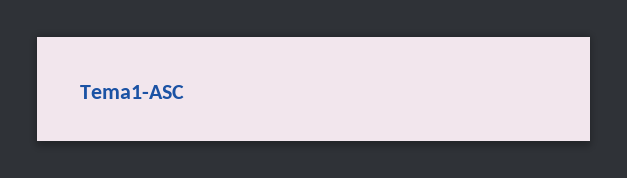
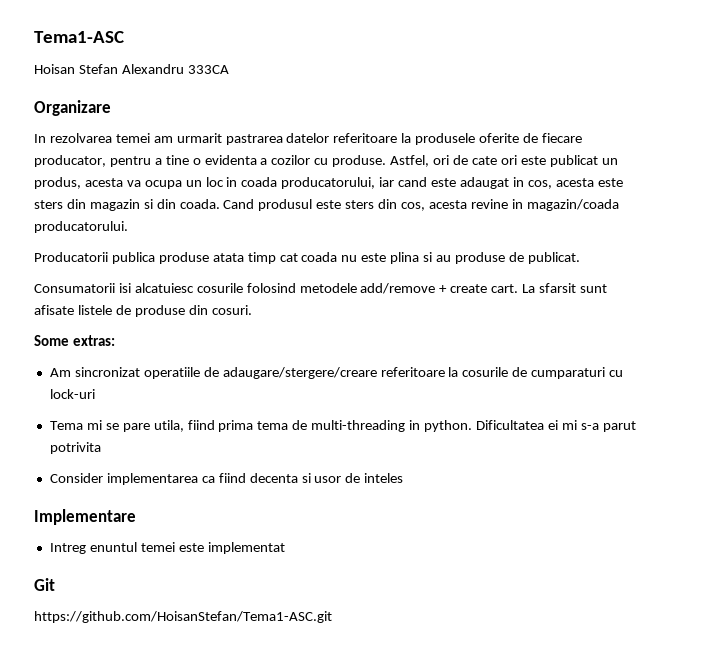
(184, 92) none -> [34,64,229,74] [34,100,111,116] [34,133,582,145] [34,155,618,167] [34,177,623,189] [34,199,619,211] [34,221,128,233] [34,252,580,264] [34,283,607,294] [34,305,252,317] [34,335,115,346] [49,367,624,379] [49,389,95,399] [49,420,636,432] [49,442,101,454] [49,473,404,485] [34,509,136,525] [49,542,285,554] [34,578,55,591] [34,611,332,623] // Hoisan Stefan Alexandru 333CA // Organizare // In rezolvarea temei am urmarit pastrarea datelor referitoare la produsele oferite de fiecare producator, pentru a tine o evidenta a cozilor cu produse. Astfel, ori de cate ori este publicat un produs, acesta va ocupa un loc in coada producatorului, iar cand este adaugat in cos, acesta este sters din magazin si din coada. Cand produsul este sters din cos, acesta revine in magazin/coada producatorului. // Producatorii publica produse atata timp cat coada nu este plina si au produse de publicat. // Consumatorii isi alcatuiesc cosurile folosind metodele add/remove + create cart. La sfarsit sunt afisate listele de produse din cosuri. // Some extras: // Am sincronizat operatiile de adaugare/stergere/creare referitoare la cosurile de cumparaturi cu lock-uri // Tema mi se pare utila, fiind prima tema de multi-threading in python. Dificultatea ei mi s-a parut potrivita // Consider implementarea ca fiind decenta si usor de inteles // Implementare // Intreg enuntul temei este implementat // Git // https://github.com/HoisanStefan/Tema1-ASC.git

